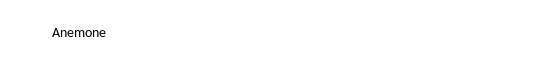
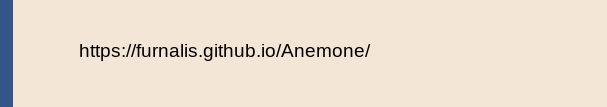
[52,28,106,37] Anemone -> [79,44,371,61] https://furnalis.github.io/Anemone/

